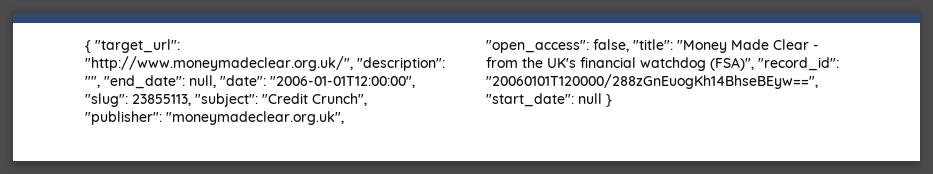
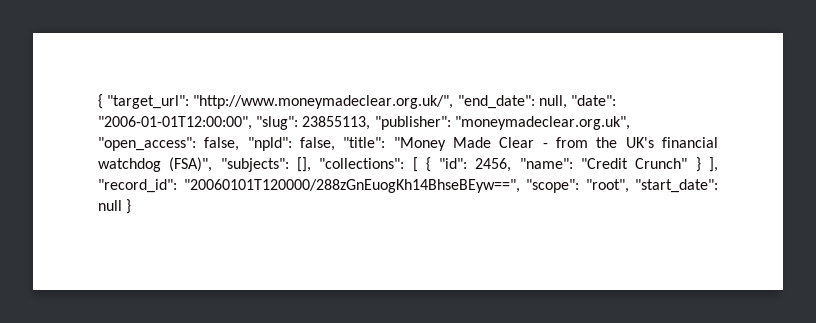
[357,57,445,71] [85,76,100,88] "description": "", -> (454, 102) none
[195,93,367,107] "subject": "Credit Crunch", -> (371, 123) none
(629, 45) none -> [247,137,335,151] "npld": false,
[758,57,839,71] [486,74,818,89] "record_id": "20060101T120000/288zGnEuogKh14BhseBEyw==", -> [220,157,718,172] [98,179,629,193] "subjects": [], "collections": [ { "id": 2456, "name": "Credit Crunch" } ], "record_id": "20060101T120000/288zGnEuogKh14BhseBEyw==", "scope": "root",

